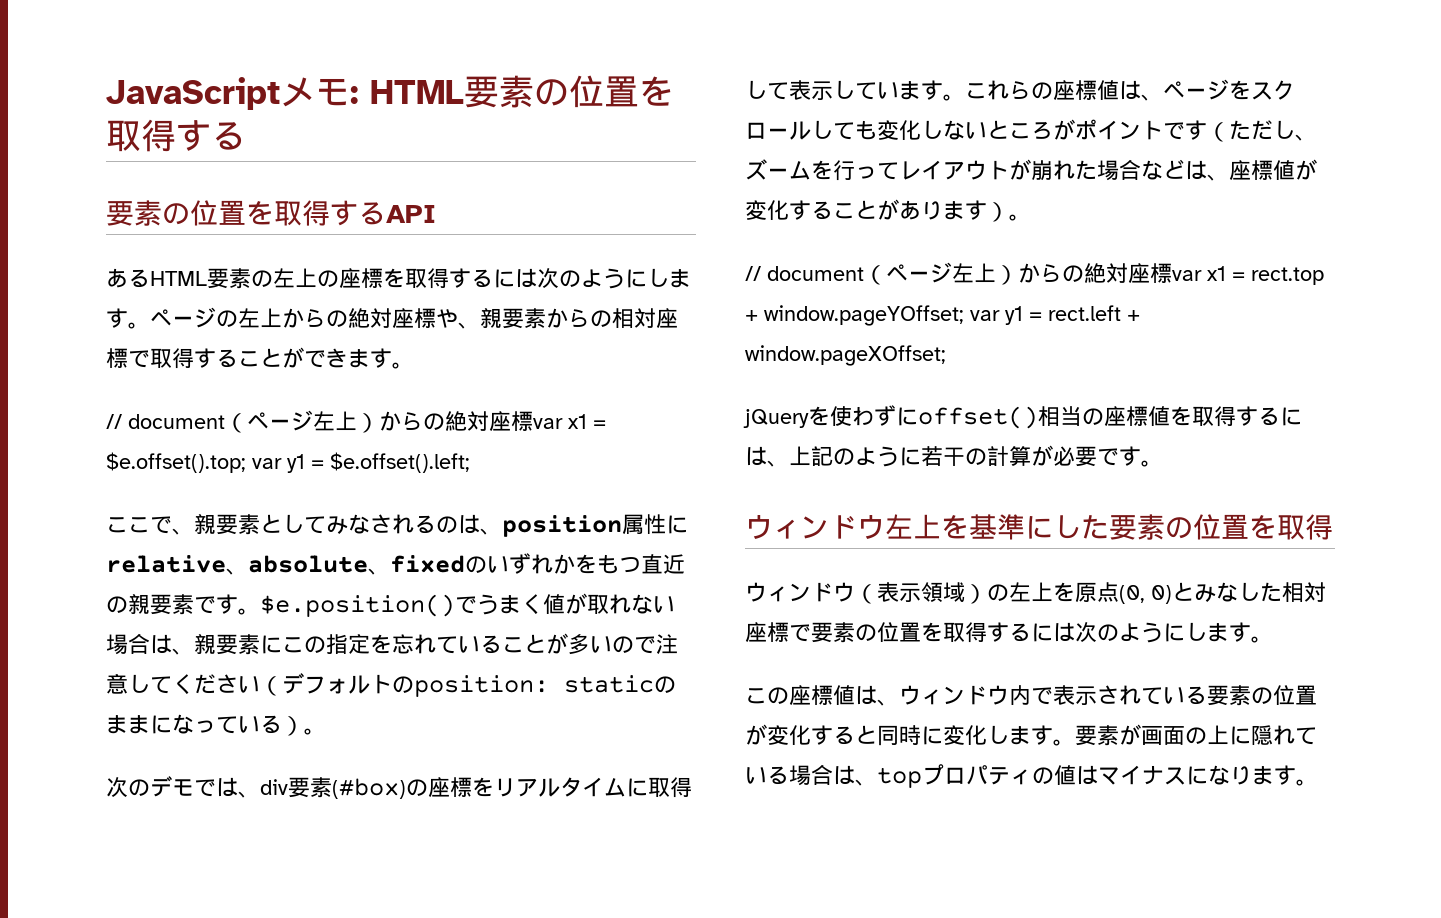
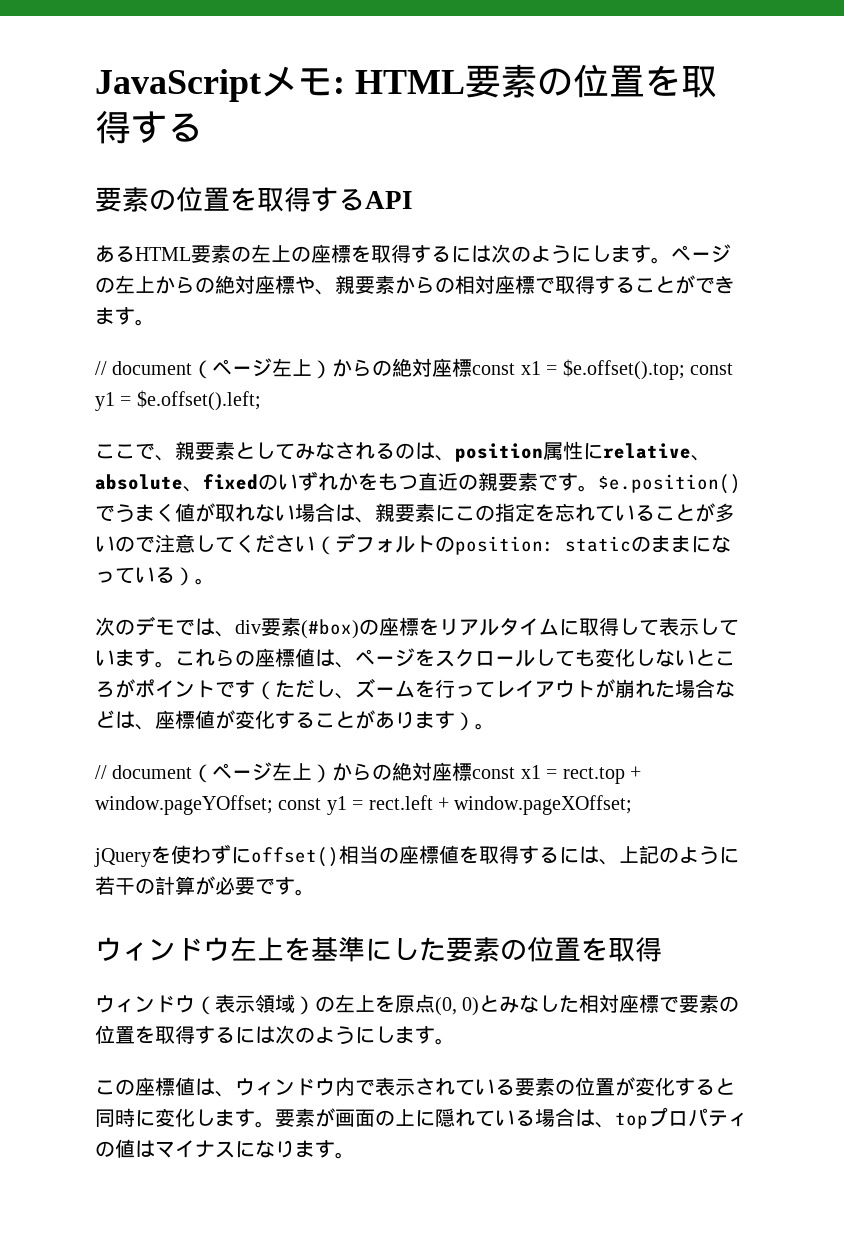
[533,418,563,429] var -> [472,363,516,375] const
[252,458,282,469] var -> [689,363,733,375] const
[1172,270,1202,281] var -> [472,767,516,779] const
[970,310,1000,321] var -> [278,798,322,810] const

